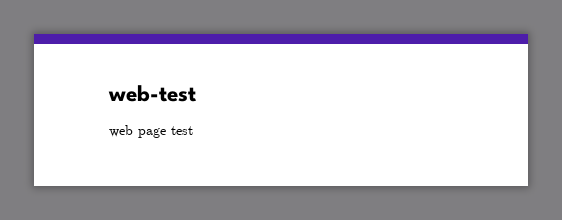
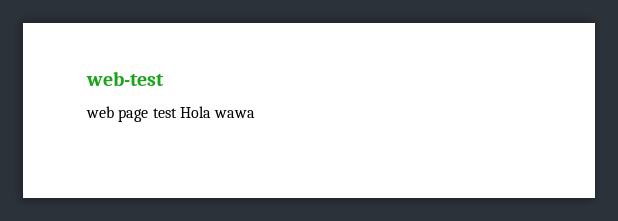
(193, 130) none -> [179,106,256,118] Hola wawa

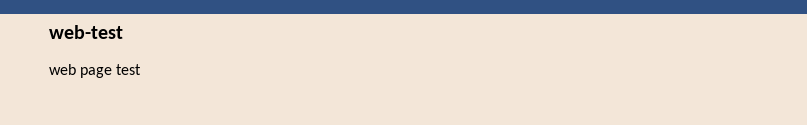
[179,106,256,118] Hola wawa -> (142, 69) none

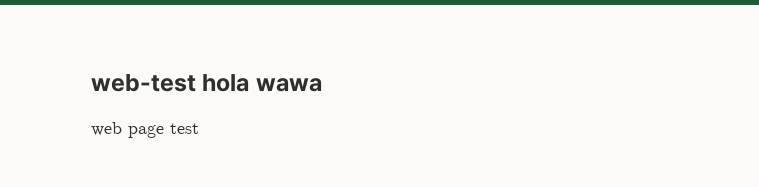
(123, 32) none -> [202,74,322,92] hola wawa

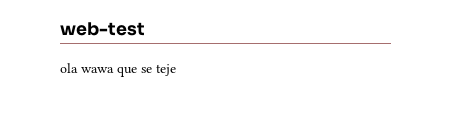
[202,74,250,92] hola -> [60,63,78,73] // ola
[91,122,199,138] // web page test -> [117,64,176,77] que se teje

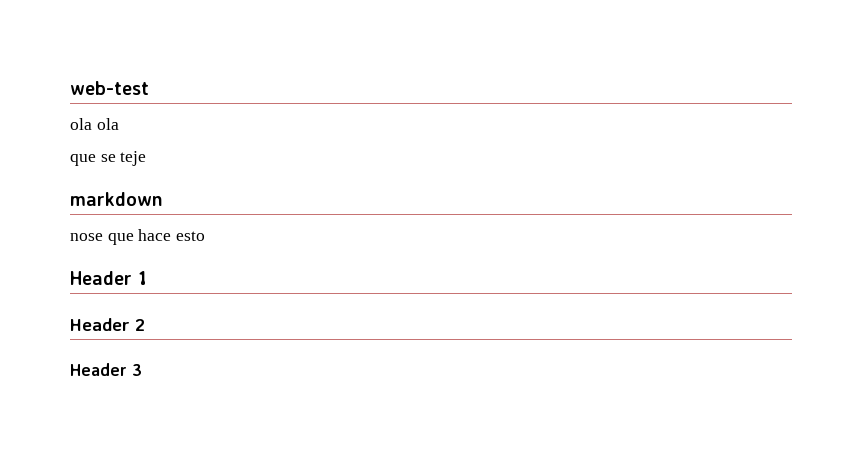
[81,67,114,73] wawa -> [96,118,119,130] ola //
(176, 70) none -> [70,192,163,206] [70,229,206,245] [70,271,147,285] [70,318,145,331] [70,363,142,376] // markdown // nose que hace esto // Header 1 // Header 2 // Header 3

